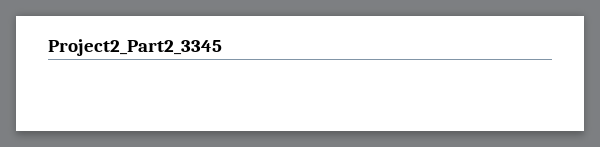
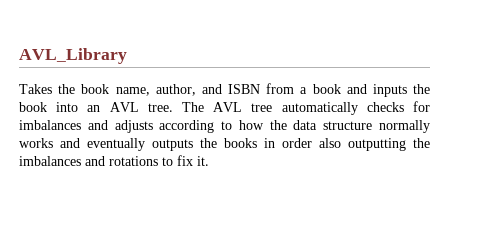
[48,39,222,56] Project2_Part2_3345 -> [19,48,127,64] [19,83,431,97] [19,101,430,115] [19,120,430,133] [19,138,430,151] [19,155,209,166] AVL_Library // Takes the book name, author, and ISBN from a book and inputs the book into an AVL tree. The AVL tree automatically checks for imbalances and adjusts according to how the data structure normally works and eventually outputs the books in order also outputting the imbalances and rotations to fix it.

